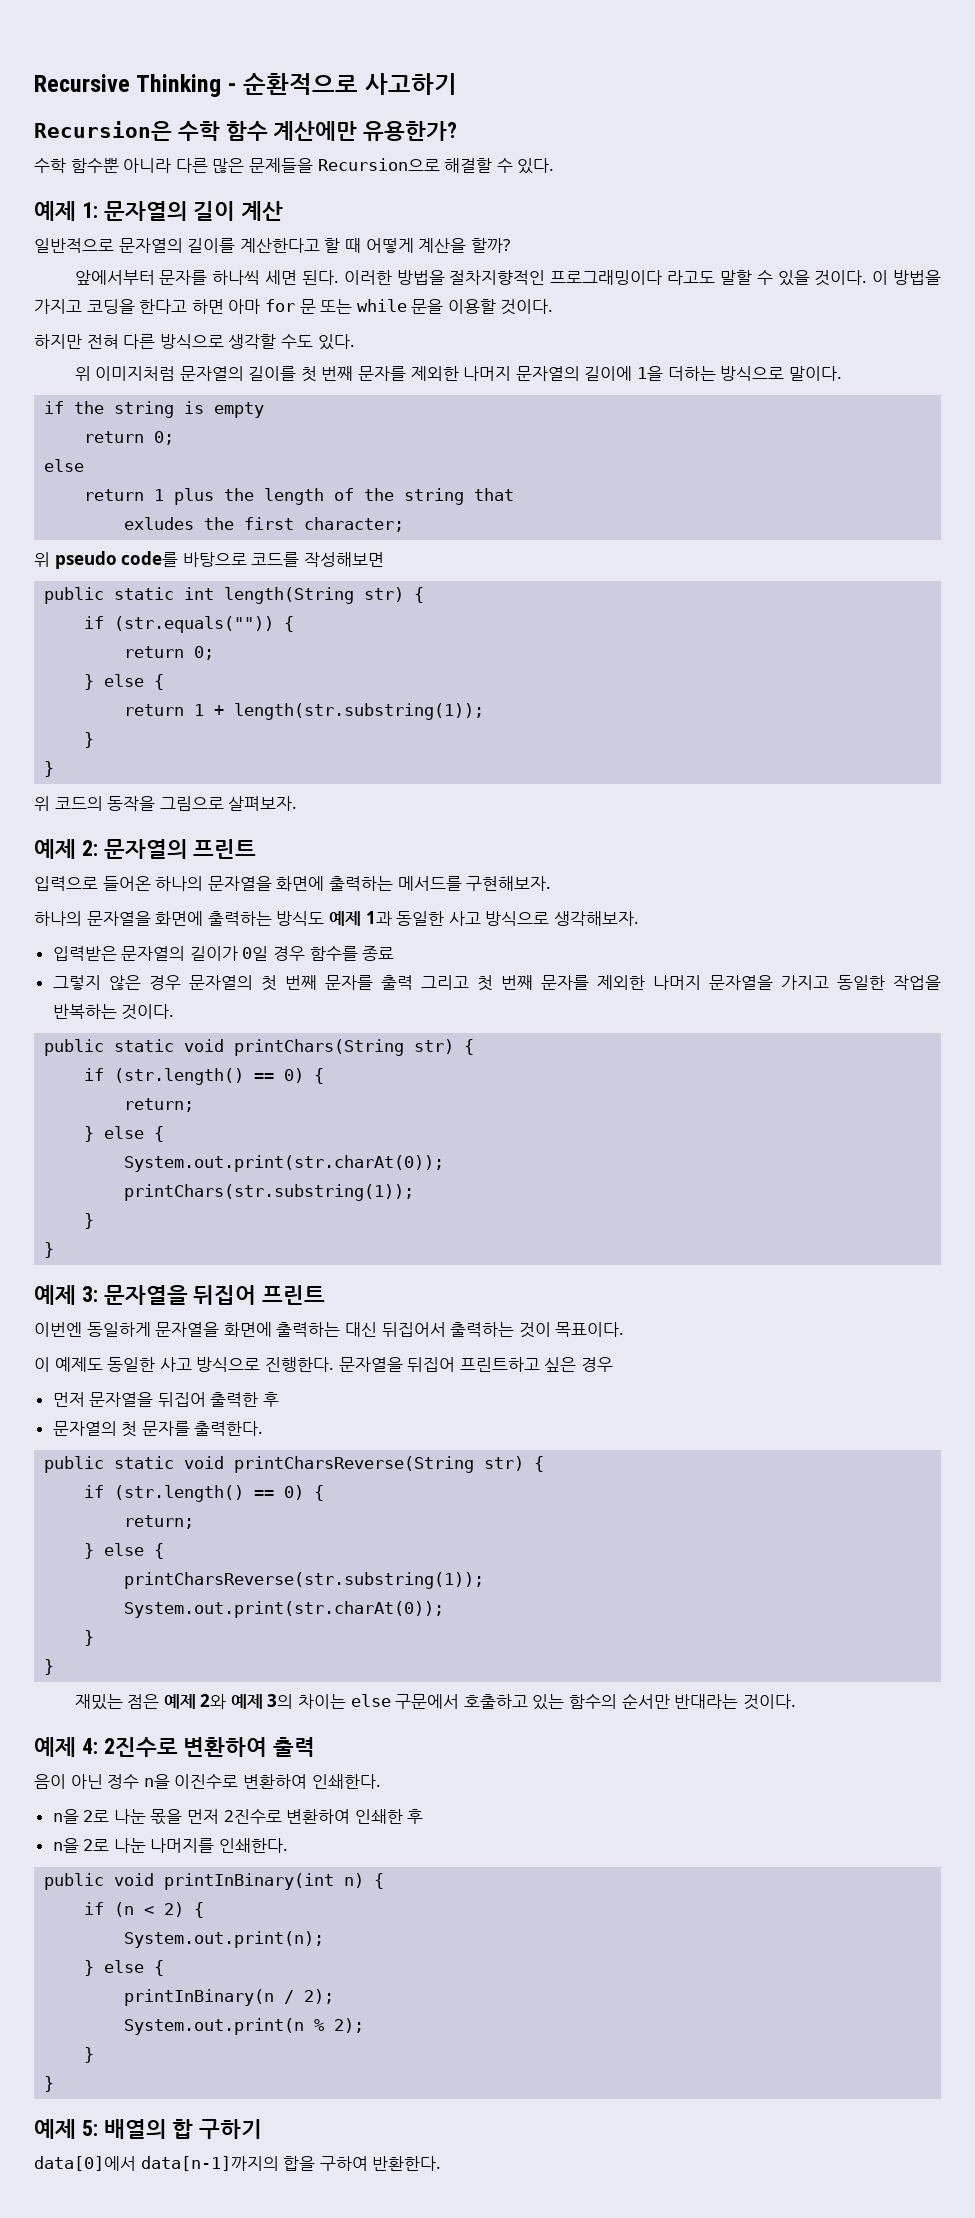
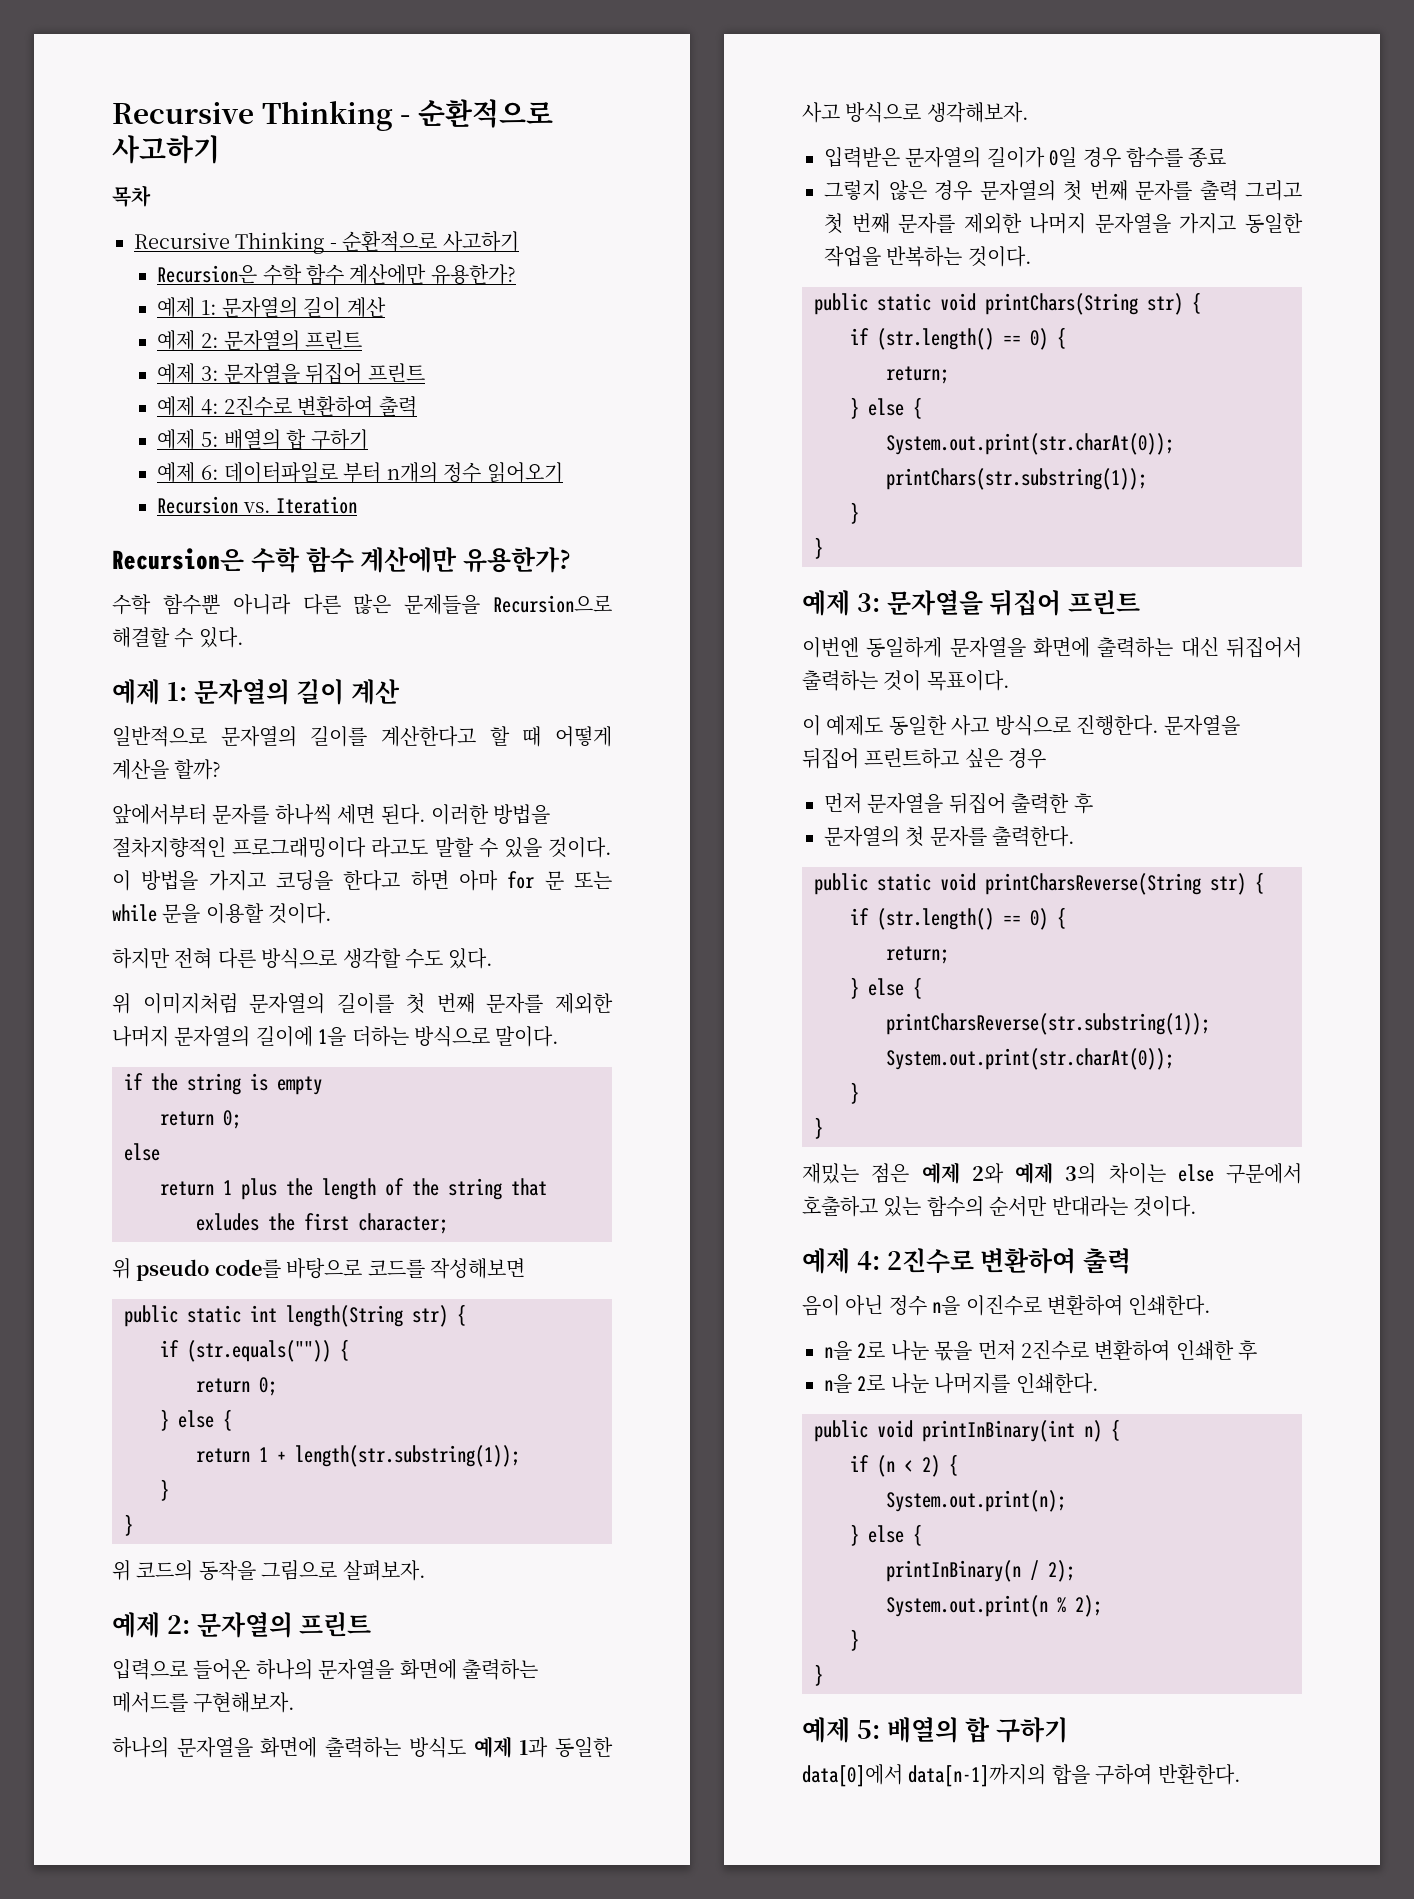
[34,73,457,97] Recursive Thinking - 순환적으로 사고하기 -> [112,99,553,131] [112,135,220,164] [112,185,151,207] [134,231,519,254] [157,264,516,285] [157,297,386,318] [157,330,363,351] [157,363,425,384] [157,396,417,417] [157,429,368,450] [157,462,563,483] [157,496,358,514] Recursive Thinking - 순환적으로 사고하기 // 목차 // Recursive Thinking - 순환적으로 사고하기 // Recursion은 수학 함수 계산에만 유용한가? // 예제 1: 문자열의 길이 계산 // 예제 2: 문자열의 프린트 // 예제 3: 문자열을 뒤집어 프린트 // 예제 4: 2진수로 변환하여 출력 // 예제 5: 배열의 합 구하기 // 예제 6: 데이터파일로 부터 n개의 정수 읽어오기 // Recursion vs. Iteration

